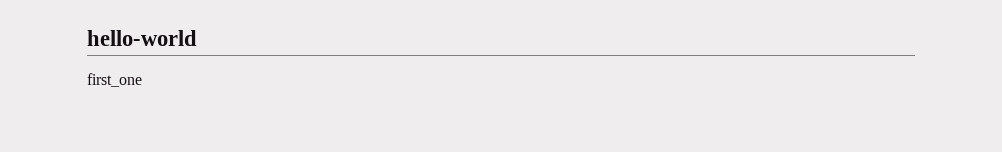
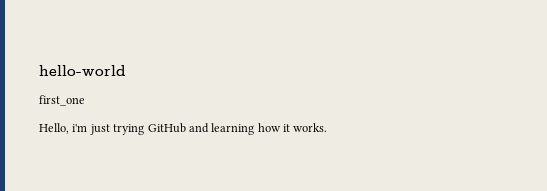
(142, 80) none -> [39,123,328,135] // Hello, i'm just trying GitHub and learning how it works.

